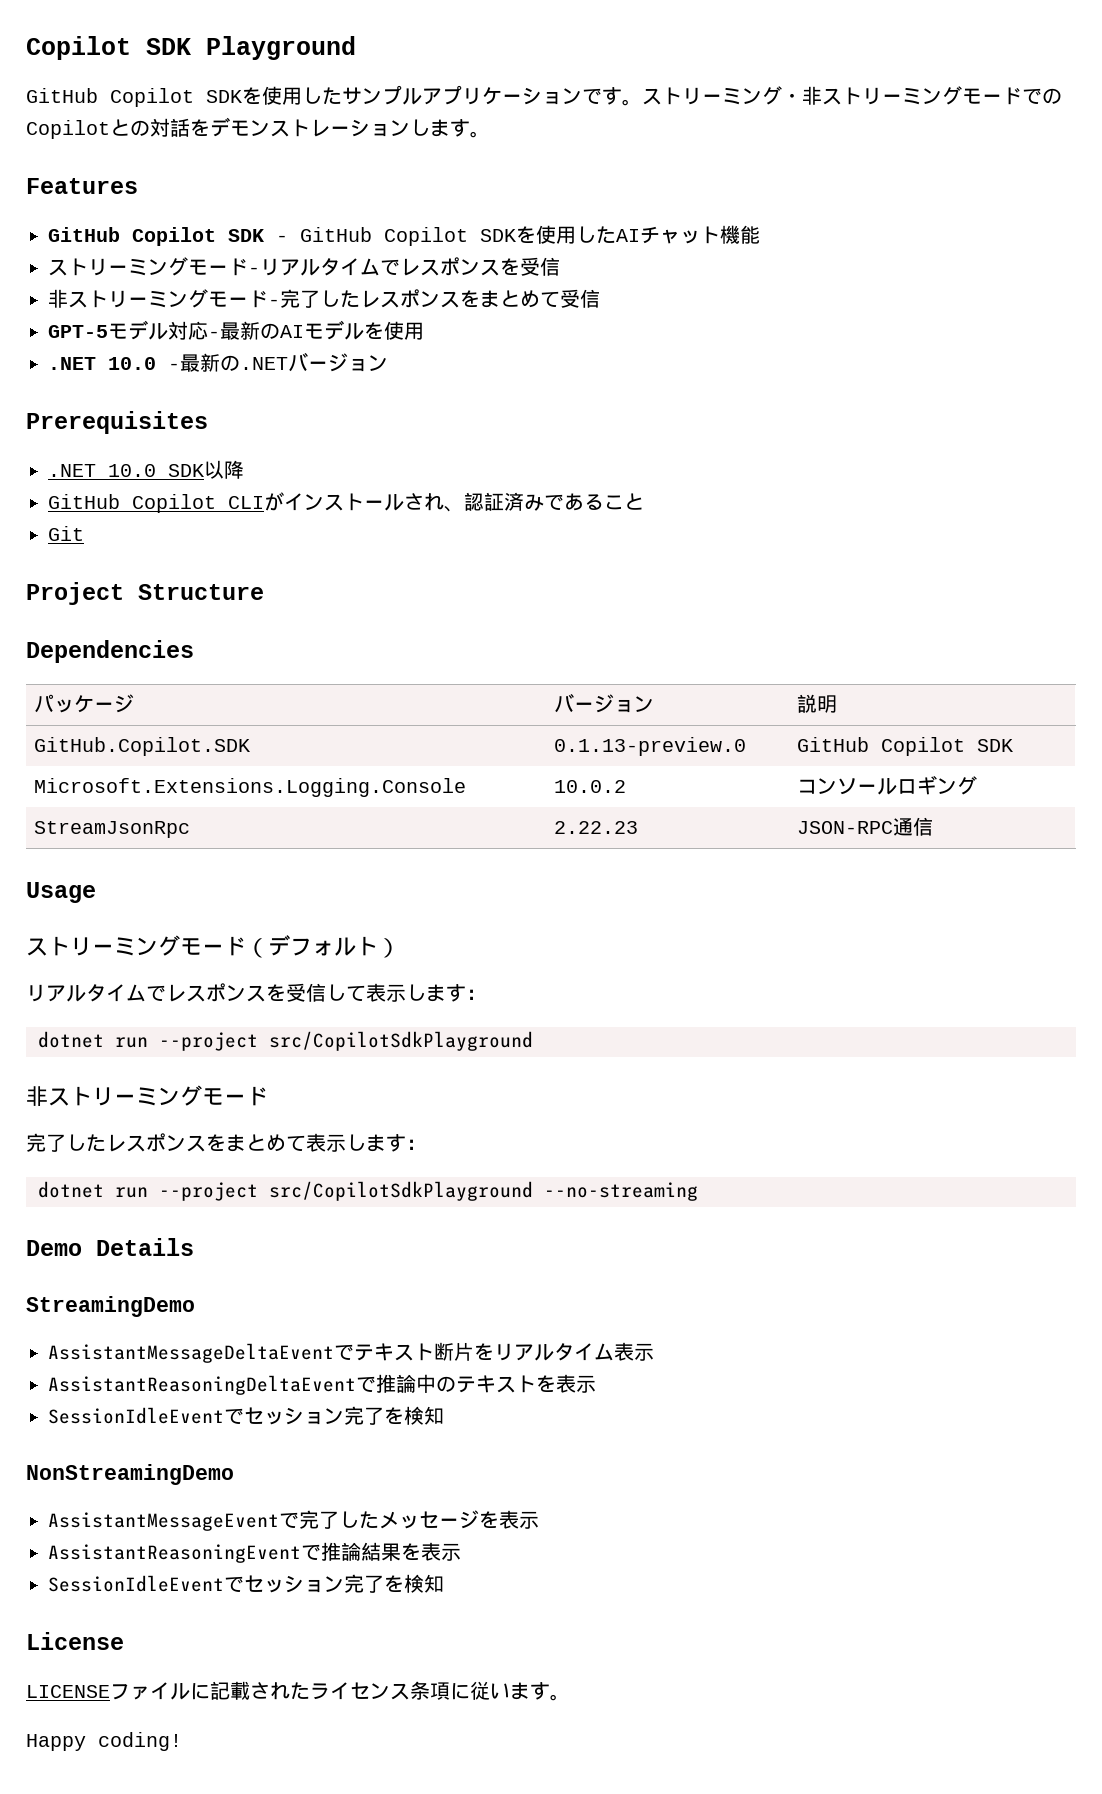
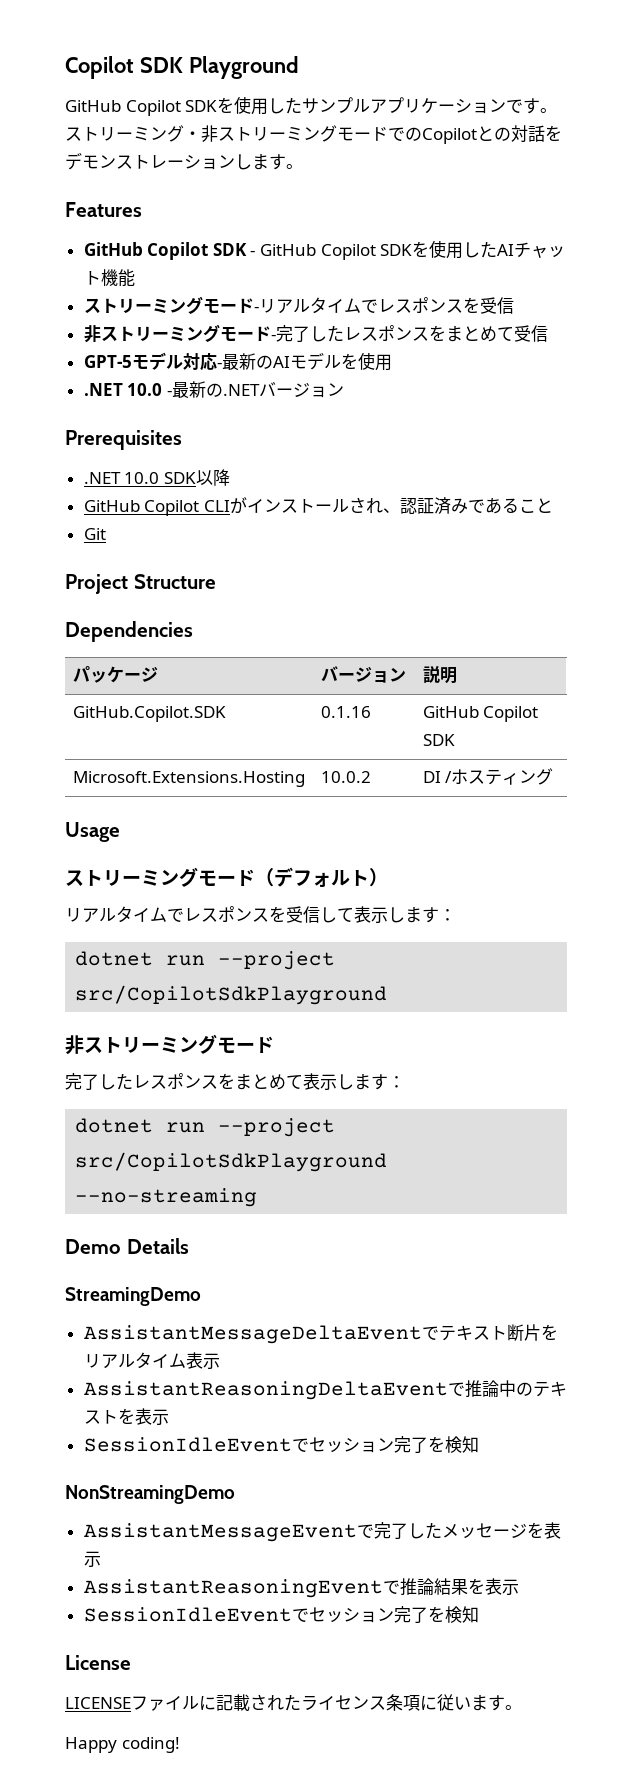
[554,737,747,756] 0.1.13-preview.0 -> [320,706,371,718] 0.1.16
[34,778,467,797] Microsoft.Extensions.Logging.Console -> [72,771,305,787] Microsoft.Extensions.Hosting
[797,775,978,795] [34,821,191,838] [554,821,639,834] [797,817,934,836] コンソールロギング // StreamJsonRpc | 2.22.23 | JSON-RPC通信 -> [422,768,554,785] DI /ホスティング

